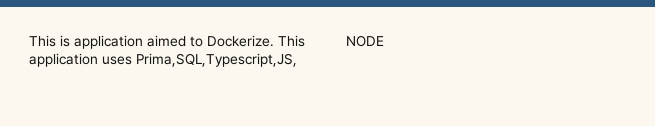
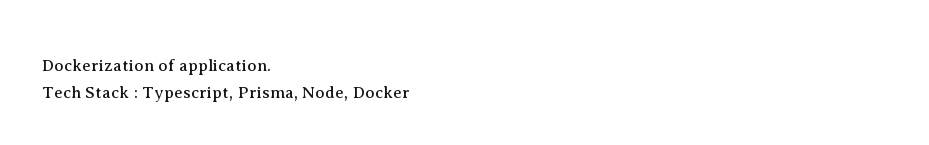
[29,35,305,49] [29,53,297,67] [346,35,384,47] This is application aimed to Dockerize. This application uses Prima,SQL,Typescript,JS, NODE -> [42,59,271,75] [42,86,410,102] Dockerization of application. // Tech Stack : Typescript, Prisma, Node, Docker

